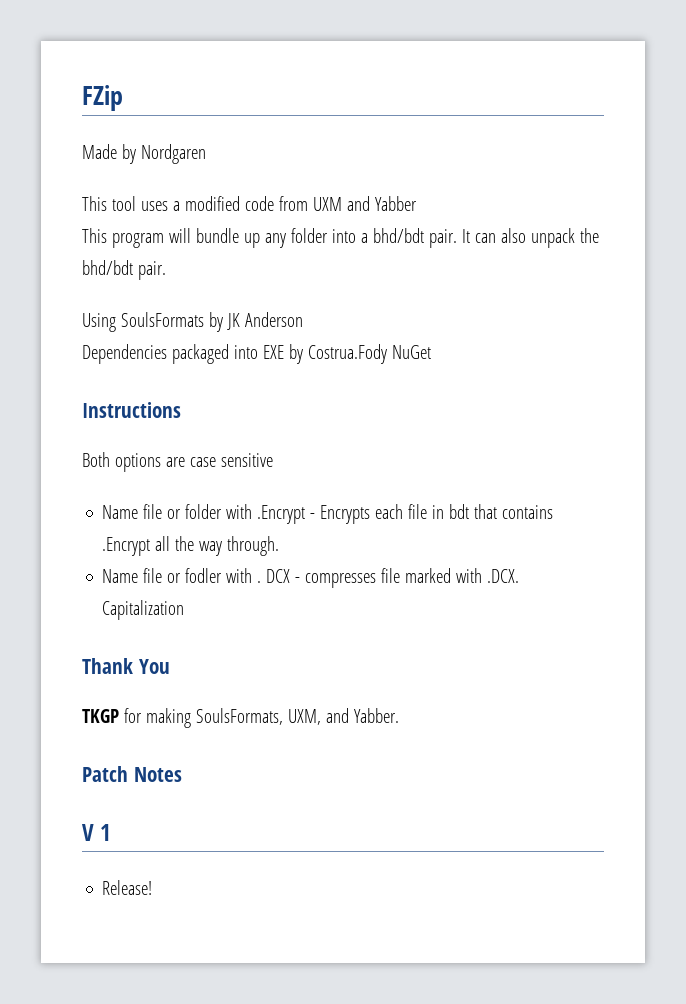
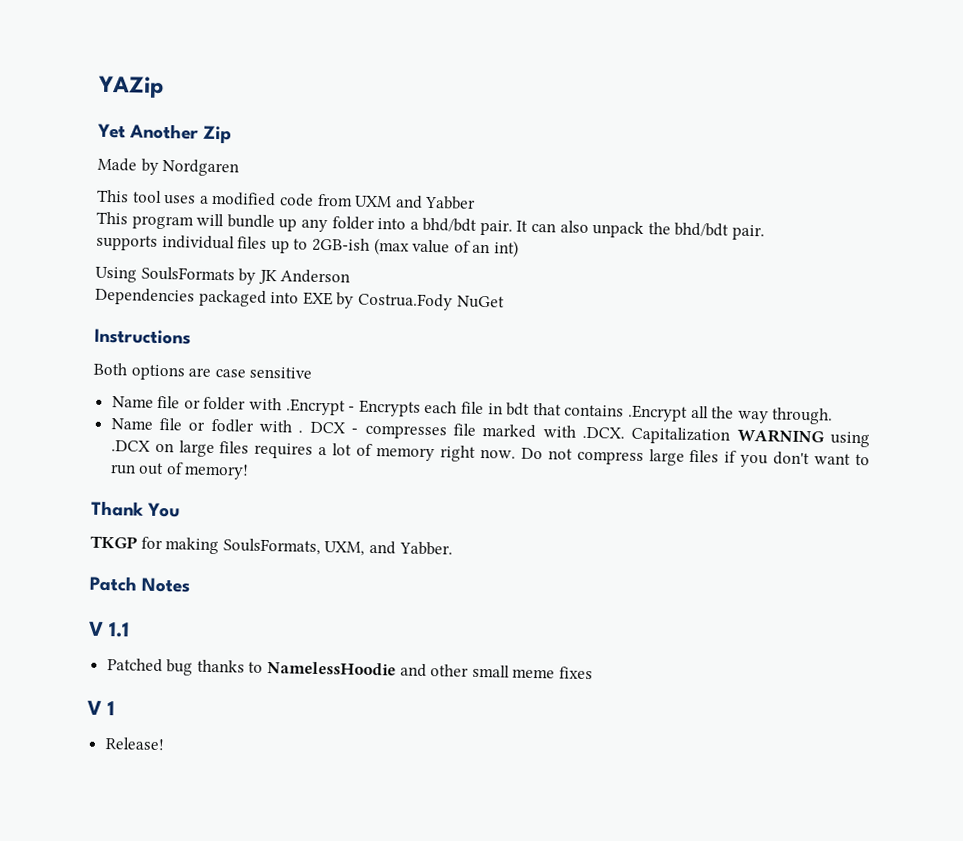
[82,85,123,111] FZip -> [97,75,164,98] [97,123,233,144] YAZip // Yet Another Zip
(166, 270) none -> [96,234,519,258] // supports individual files up to 2GB-ish (max value of an int)
(185, 610) none -> [736,428,871,448] [110,440,870,468] [109,462,250,480] WARNING using .DCX on large files requires a lot of memory right now. Do not compress large files if you don't want to run out of memory!
(182, 774) none -> [88,621,130,638] [106,658,594,680] // V 1.1 // Patched bug thanks to NamelessHoodie and other small meme fixes

